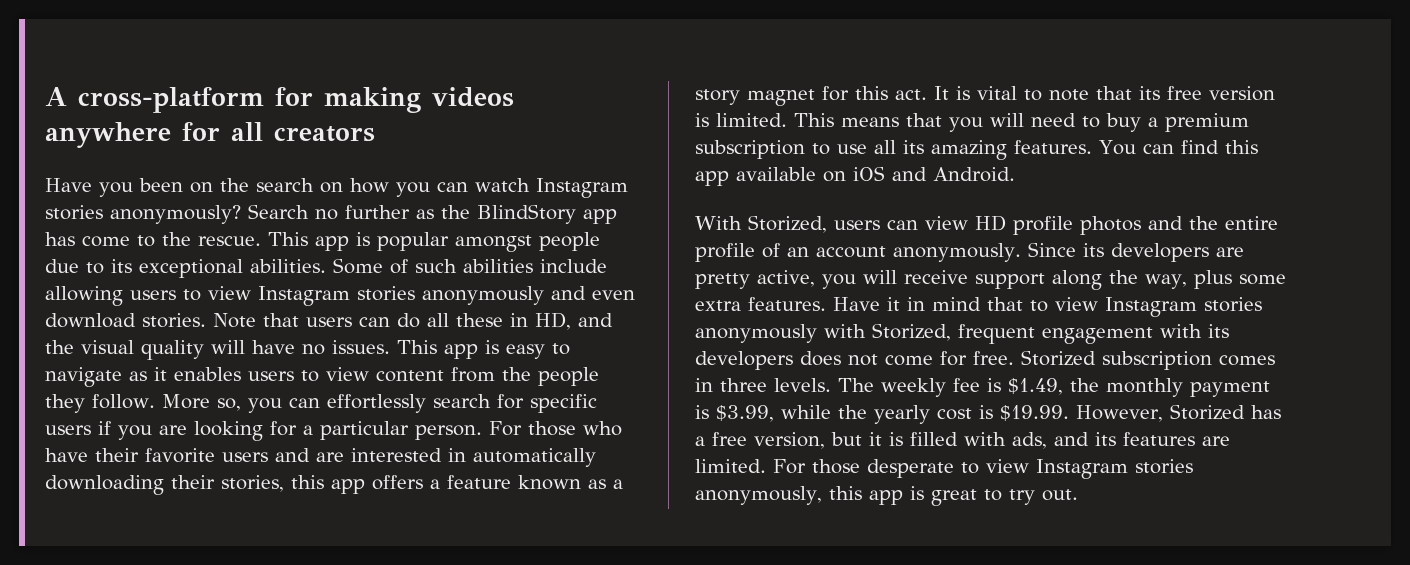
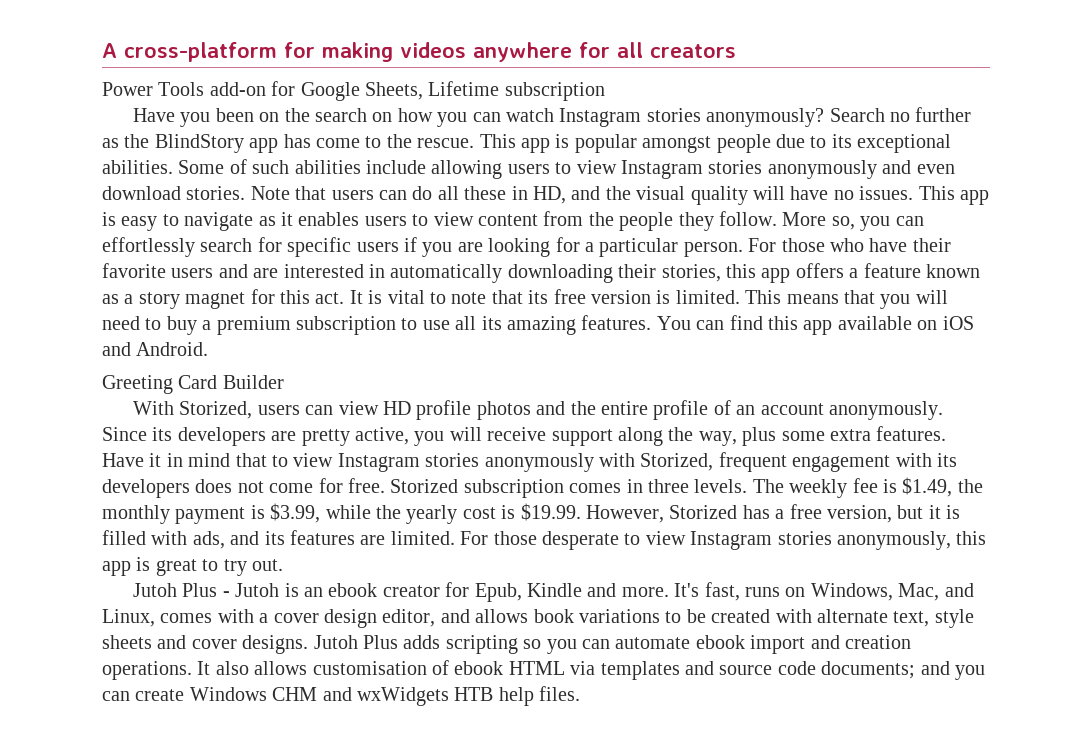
(375, 134) none -> [102,81,605,101] // Power Tools add-on for Google Sheets, Lifetime subscription
(1015, 174) none -> [102,375,284,394] // Greeting Card Builder
(1078, 495) none -> [132,582,974,602] [102,609,974,628] [102,635,911,654] [102,660,985,680] [102,686,581,706] // Jutoh Plus - Jutoh is an ebook creator for Epub, Kindle and more. It's fast, runs on Windows, Mac, and Linux, comes with a cover design editor, and allows book variations to be created with alternate text, style sheets and cover designs. Jutoh Plus adds scripting so you can automate ebook import and creation operations. It also allows customisation of ebook HTML via templates and source code documents; and you can create Windows CHM and wxWidgets HTB help files.

